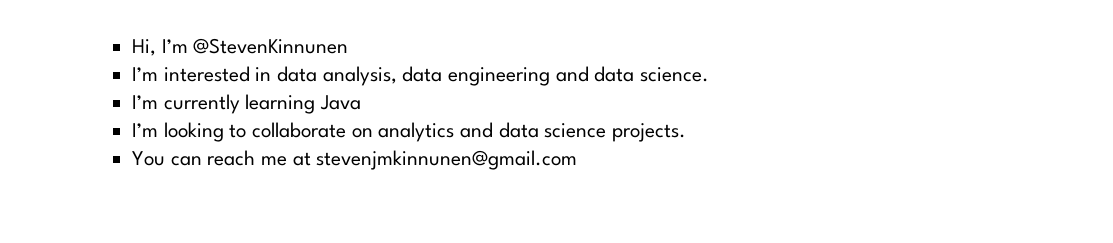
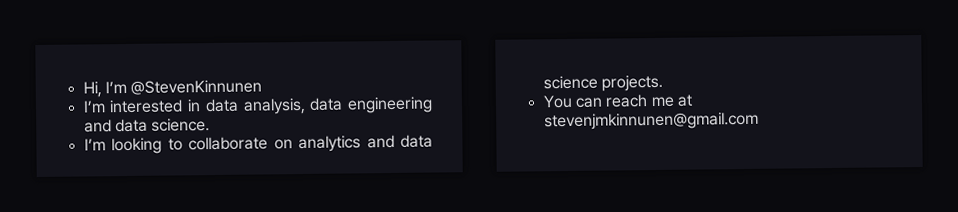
[132,94,362,114] // I’m currently learning Java -> (211, 125) none

